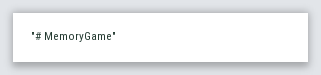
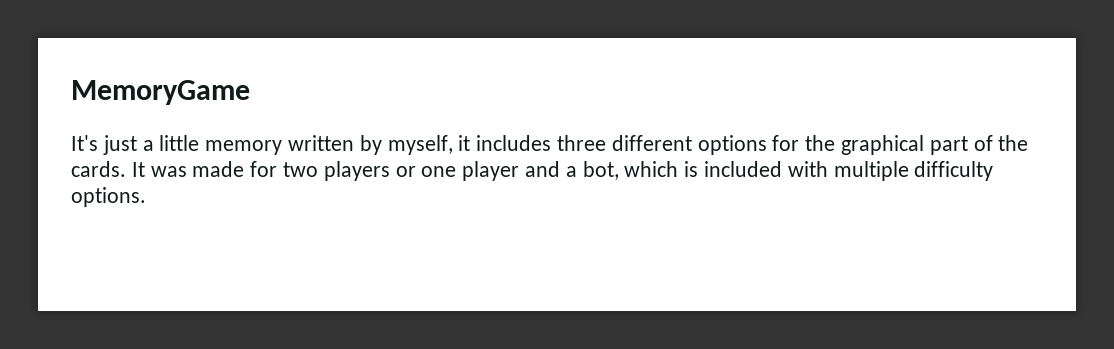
[31,32,117,42] "# MemoryGame" -> [71,80,250,105] [71,135,1029,155] [71,161,994,181] [71,187,146,207] MemoryGame // It's just a little memory written by myself, it includes three different options for the graphical part of the cards. It was made for two players or one player and a bot, which is included with multiple difficulty options.

